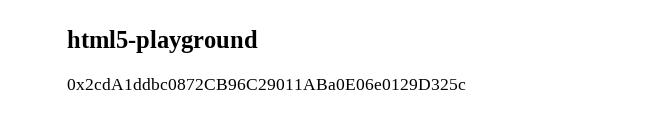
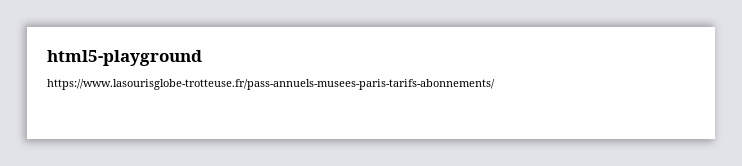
[67,78,466,90] 0x2cdA1ddbc0872CB96C29011ABa0E06e0129D325c -> [47,79,495,90] https://www.lasourisglobe-trotteuse.fr/pass-annuels-musees-paris-tarifs-abonnements/

